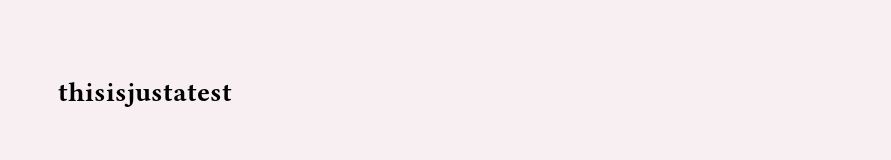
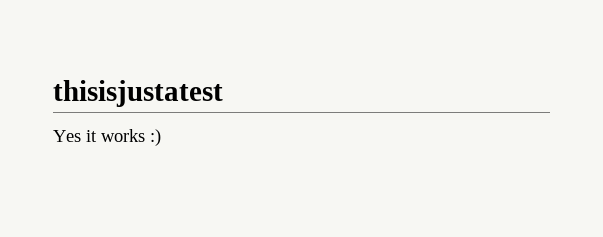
(232, 94) none -> [53,129,161,146] // Yes it works :)

